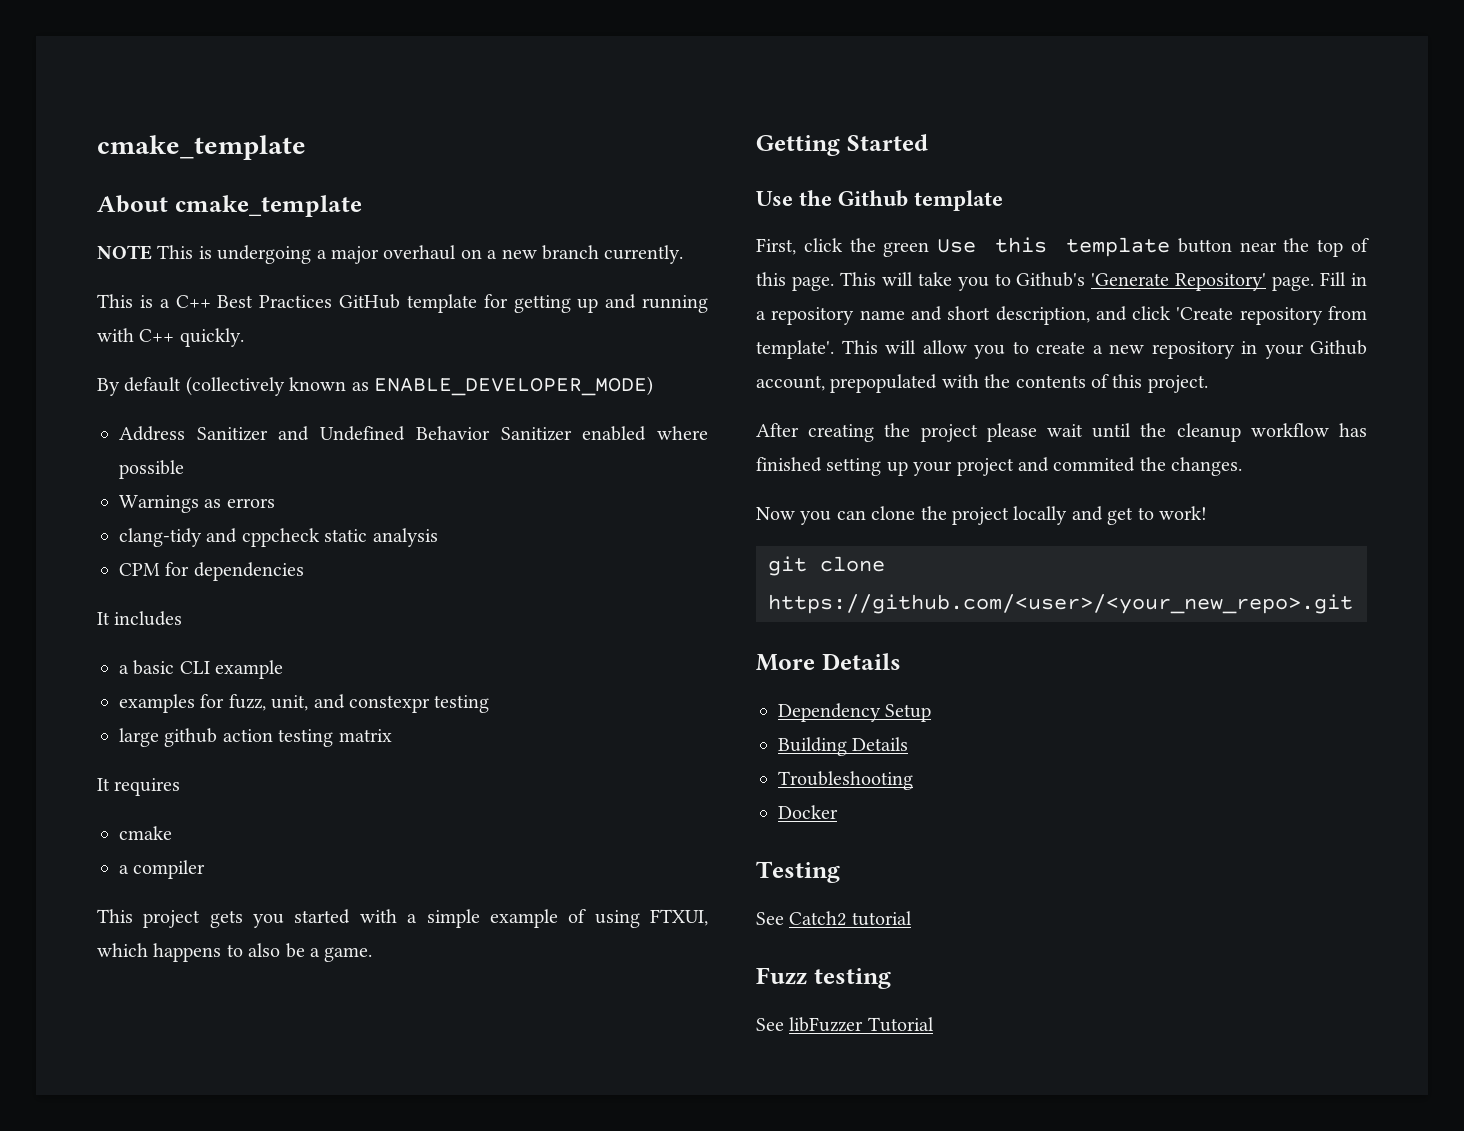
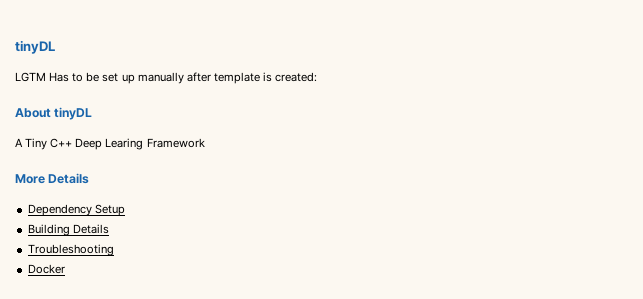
[97,135,306,160] [97,195,362,217] [97,245,684,264] [97,294,708,313] [97,328,244,347] [97,376,653,396] [119,426,708,441] [119,460,184,479] [119,495,275,513] [119,528,438,547] [119,562,304,581] [97,611,183,626] [119,660,284,679] [119,694,490,713] [119,728,392,747] [97,778,181,796] [119,826,172,840] [119,860,206,879] [97,909,709,928] [97,943,373,962] [756,134,928,156] [756,190,1004,211] [756,237,1369,257] [756,272,1367,291] [756,306,1367,325] [756,340,1367,359] [756,374,1208,393] [756,423,1367,442] [756,457,1243,476] [756,506,1207,525] [768,556,885,576] [768,594,1353,614] cmake_template // About cmake_template // NOTE This is undergoing a major overhaul on a new branch currently. // This is a C++ Best Practices GitHub template for getting up and running with C++ quickly. // By default (collectively known as ENABLE_DEVELOPER_MODE) // Address Sanitizer and Undefined Behavior Sanitizer enabled where possible // Warnings as errors // clang-tidy and cppcheck static analysis // CPM for dependencies // It includes // a basic CLI example // examples for fuzz, unit, and constexpr testing // large github action testing matrix // It requires // cmake // a compiler // This project gets you started with a simple example of using FTXUI, which happens to also be a game. // Getting Started // Use the Github template // First, click the green Use this template button near the top of this page. This will take you to Github's 'Generate Repository' page. Fill in a repository name and short description, and click 'Create repository from template'. This will allow you to create a new repository in your Github account, prepopulated with the contents of this project. // After creating the project please wait until the cleanup workflow has finished setting up your project and commited the changes. // Now you can clone the project locally and get to work! // git clone https://github.com/<user>/<your_new_repo>.git -> [15,40,55,54] [15,72,318,84] [15,107,93,120] [15,138,205,150] tinyDL // LGTM Has to be set up manually after template is created: // About tinyDL // A Tiny C++ Deep Learing Framework
[756,861,840,883] [756,911,912,926] [756,967,891,989] [756,1017,934,1032] // Testing // See Catch2 tutorial // Fuzz testing // See libFuzzer Tutorial -> (65, 269) none

